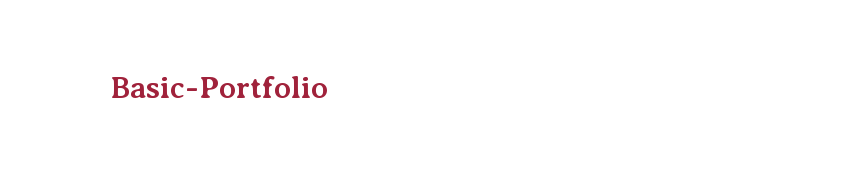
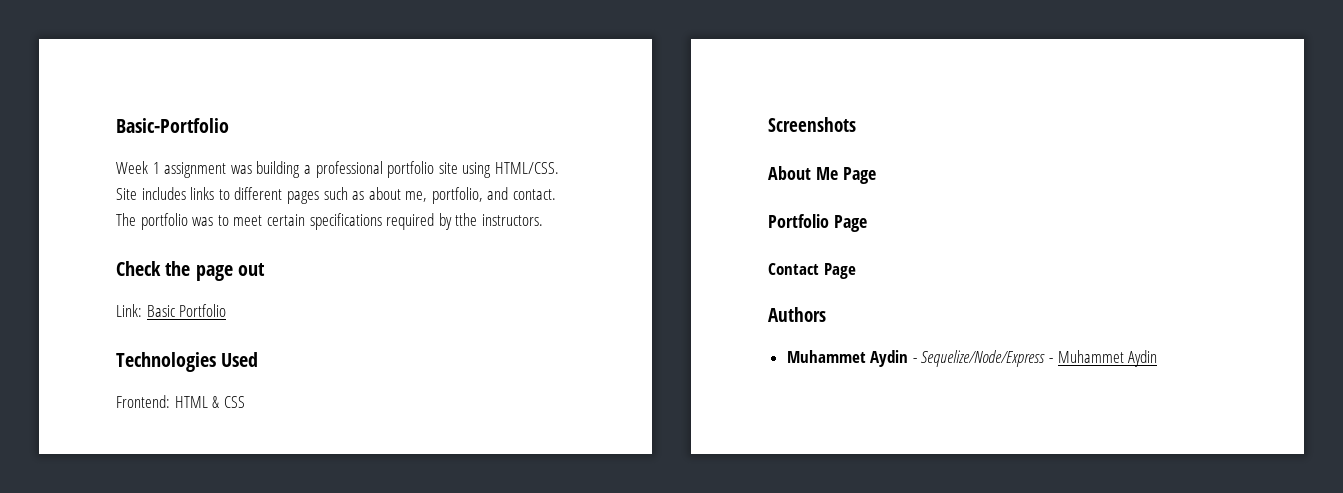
(328, 87) none -> [116,161,559,178] [116,187,557,204] [116,213,543,230] [116,261,265,281] [116,304,227,317] [116,352,259,372] [116,395,245,408] [768,117,856,132] [768,166,876,184] [768,214,867,232] [768,263,856,279] [768,307,826,322] [786,350,1158,367] // Week 1 assignment was building a professional portfolio site using HTML/CSS. Site includes links to different pages such as about me, portfolio, and contact. The portfolio was to meet certain specifications required by tthe instructors. // Check the page out // Link: Basic Portfolio // Technologies Used // Frontend: HTML & CSS // Screenshots // About Me Page // Portfolio Page // Contact Page // Authors // Muhammet Aydin - Sequelize/Node/Express - Muhammet Aydin

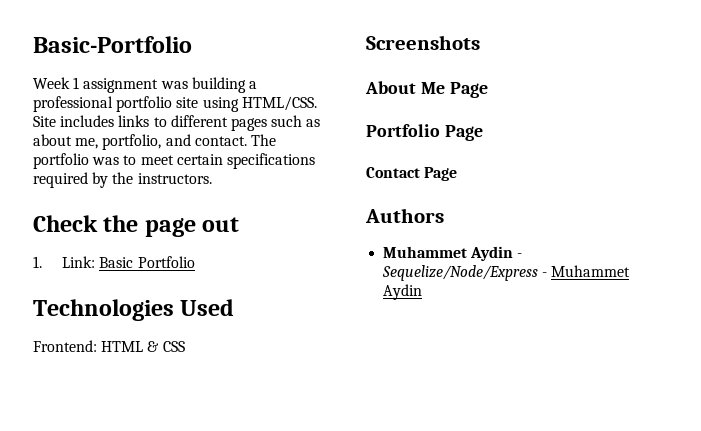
[455,213,478,226] tthe -> [112,172,134,184] the
(265, 269) none -> [33,256,42,268] 1.

